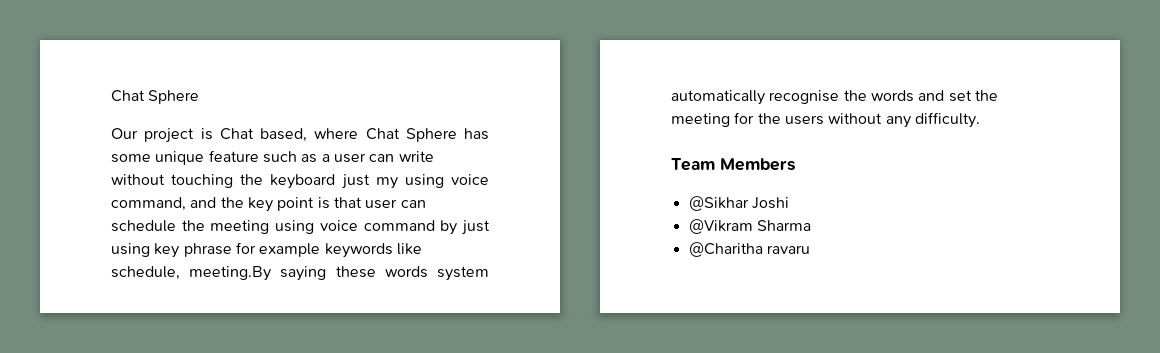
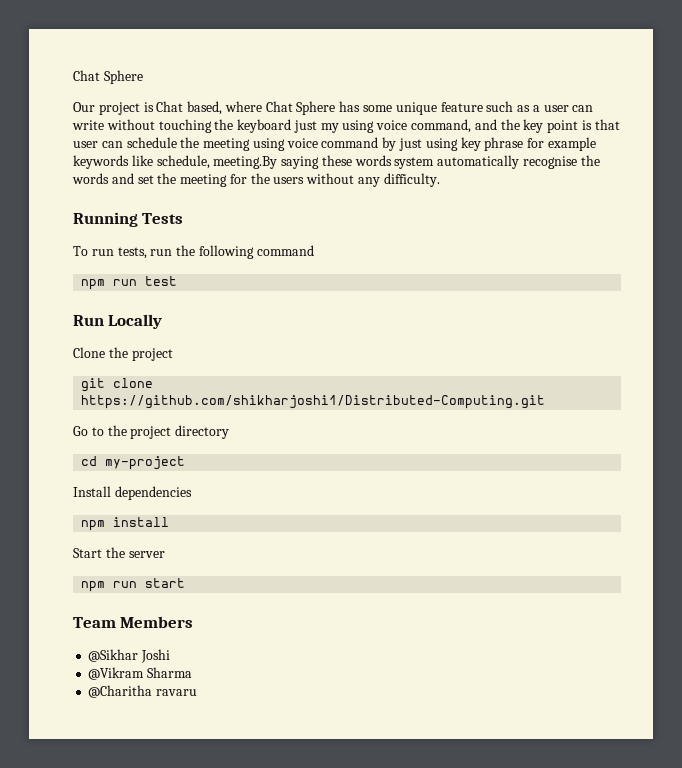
(980, 120) none -> [73,212,184,227] [73,245,314,259] [81,276,178,290] [73,314,163,329] [73,347,173,361] [81,378,154,392] [81,395,546,409] [73,425,230,439] [81,456,186,470] [73,486,192,500] [81,517,170,531] [73,547,165,558] [81,578,186,592] // Running Tests // To run tests, run the following command // npm run test // Run Locally // Clone the project // git clone https://github.com/shikharjoshi1/Distributed-Computing.git // Go to the project directory // cd my-project // Install dependencies // npm install // Start the server // npm run start

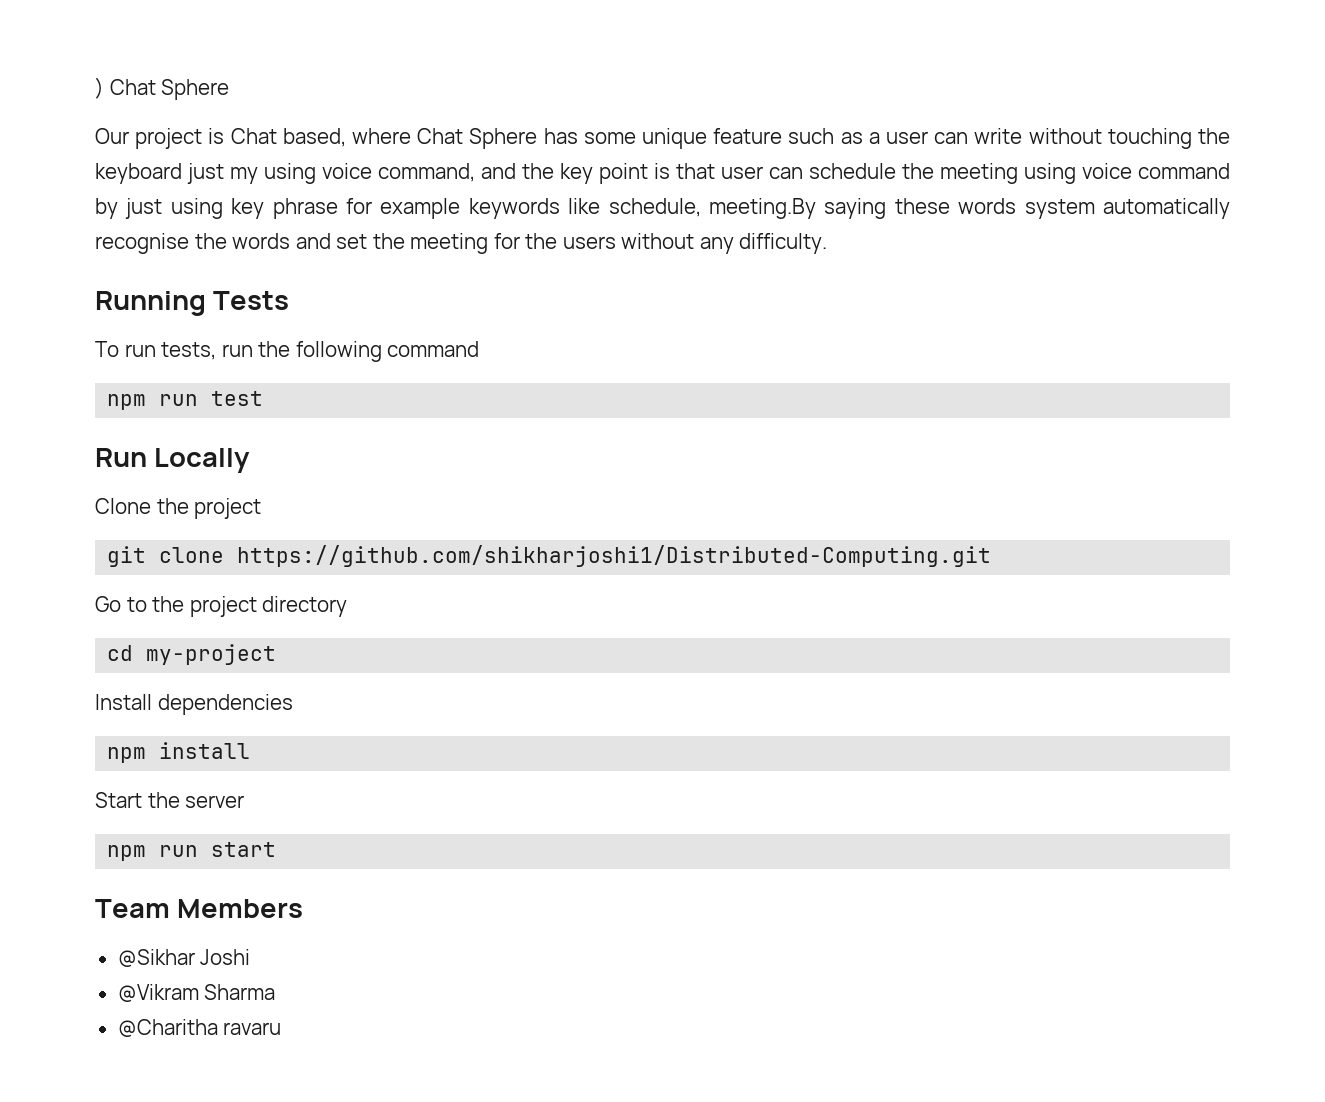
(73, 75) none -> [95,77,104,99] )

